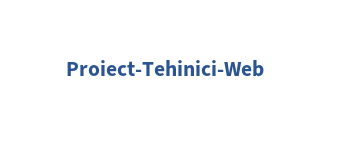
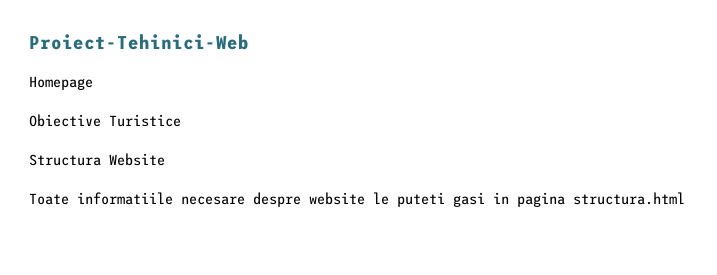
(264, 68) none -> [29,76,93,90] [29,114,181,127] [29,153,165,166] [29,192,685,207] // Homepage // Obiective Turistice // Structura Website // Toate informatiile necesare despre website le puteti gasi in pagina structura.html

